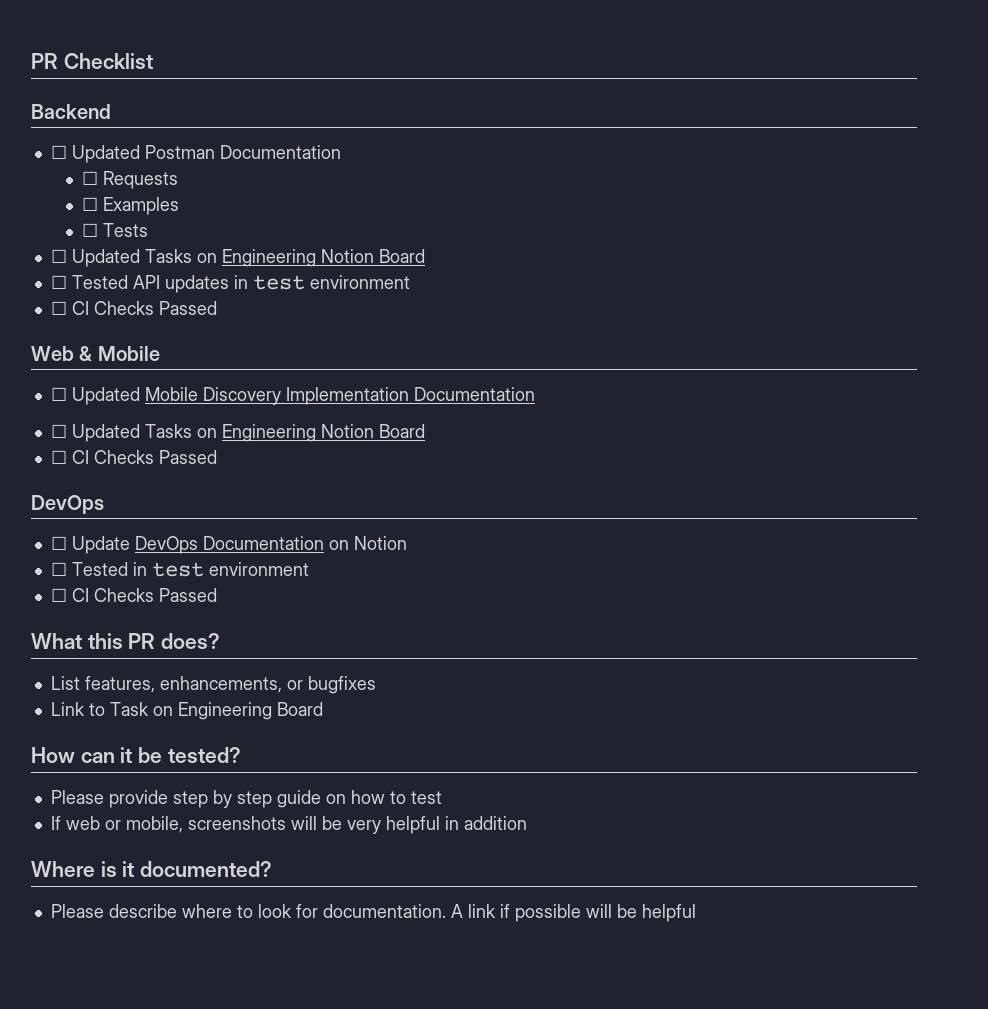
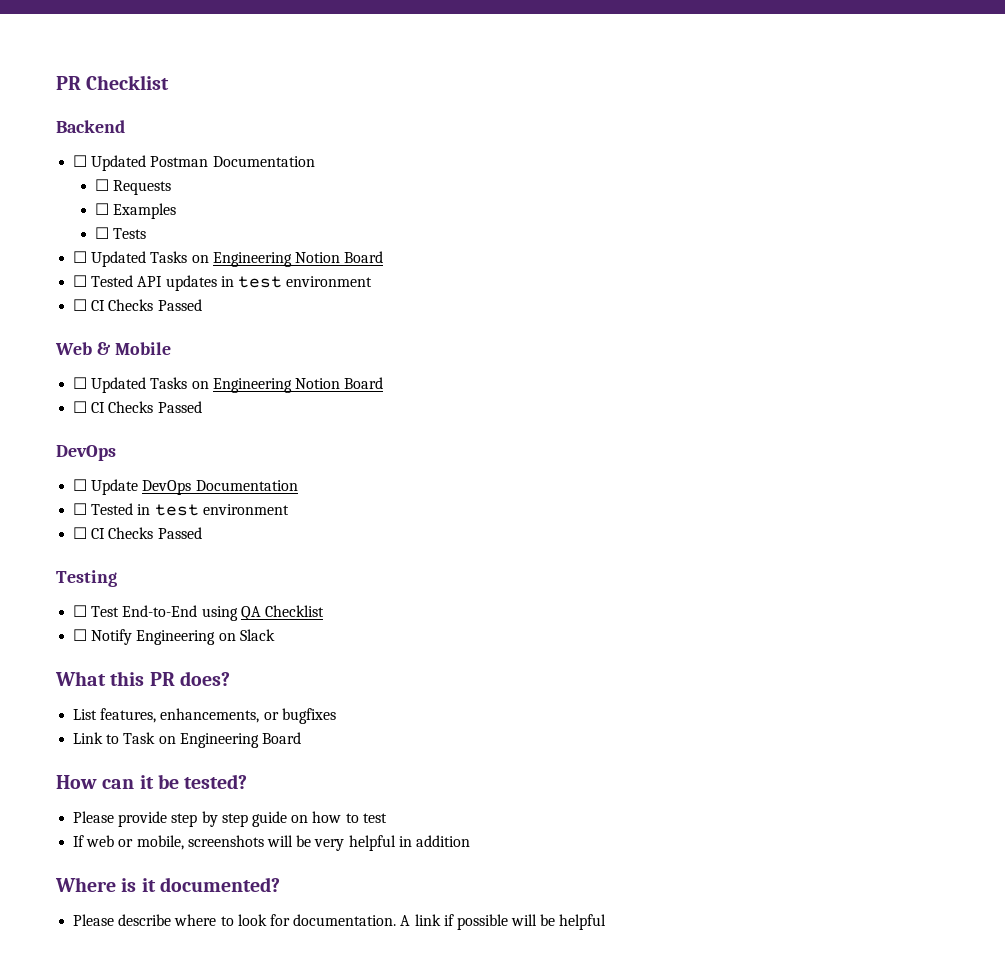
[50,387,535,405] // ☐ Updated Mobile Discovery Implementation Documentation -> (171, 348) none
[328,536,407,550] on Notion -> (298, 485) none
(217, 595) none -> [56,570,117,587] [73,605,324,621] [73,629,275,645] // Testing // ☐ Test End-to-End using QA Checklist // ☐ Notify Engineering on Slack

